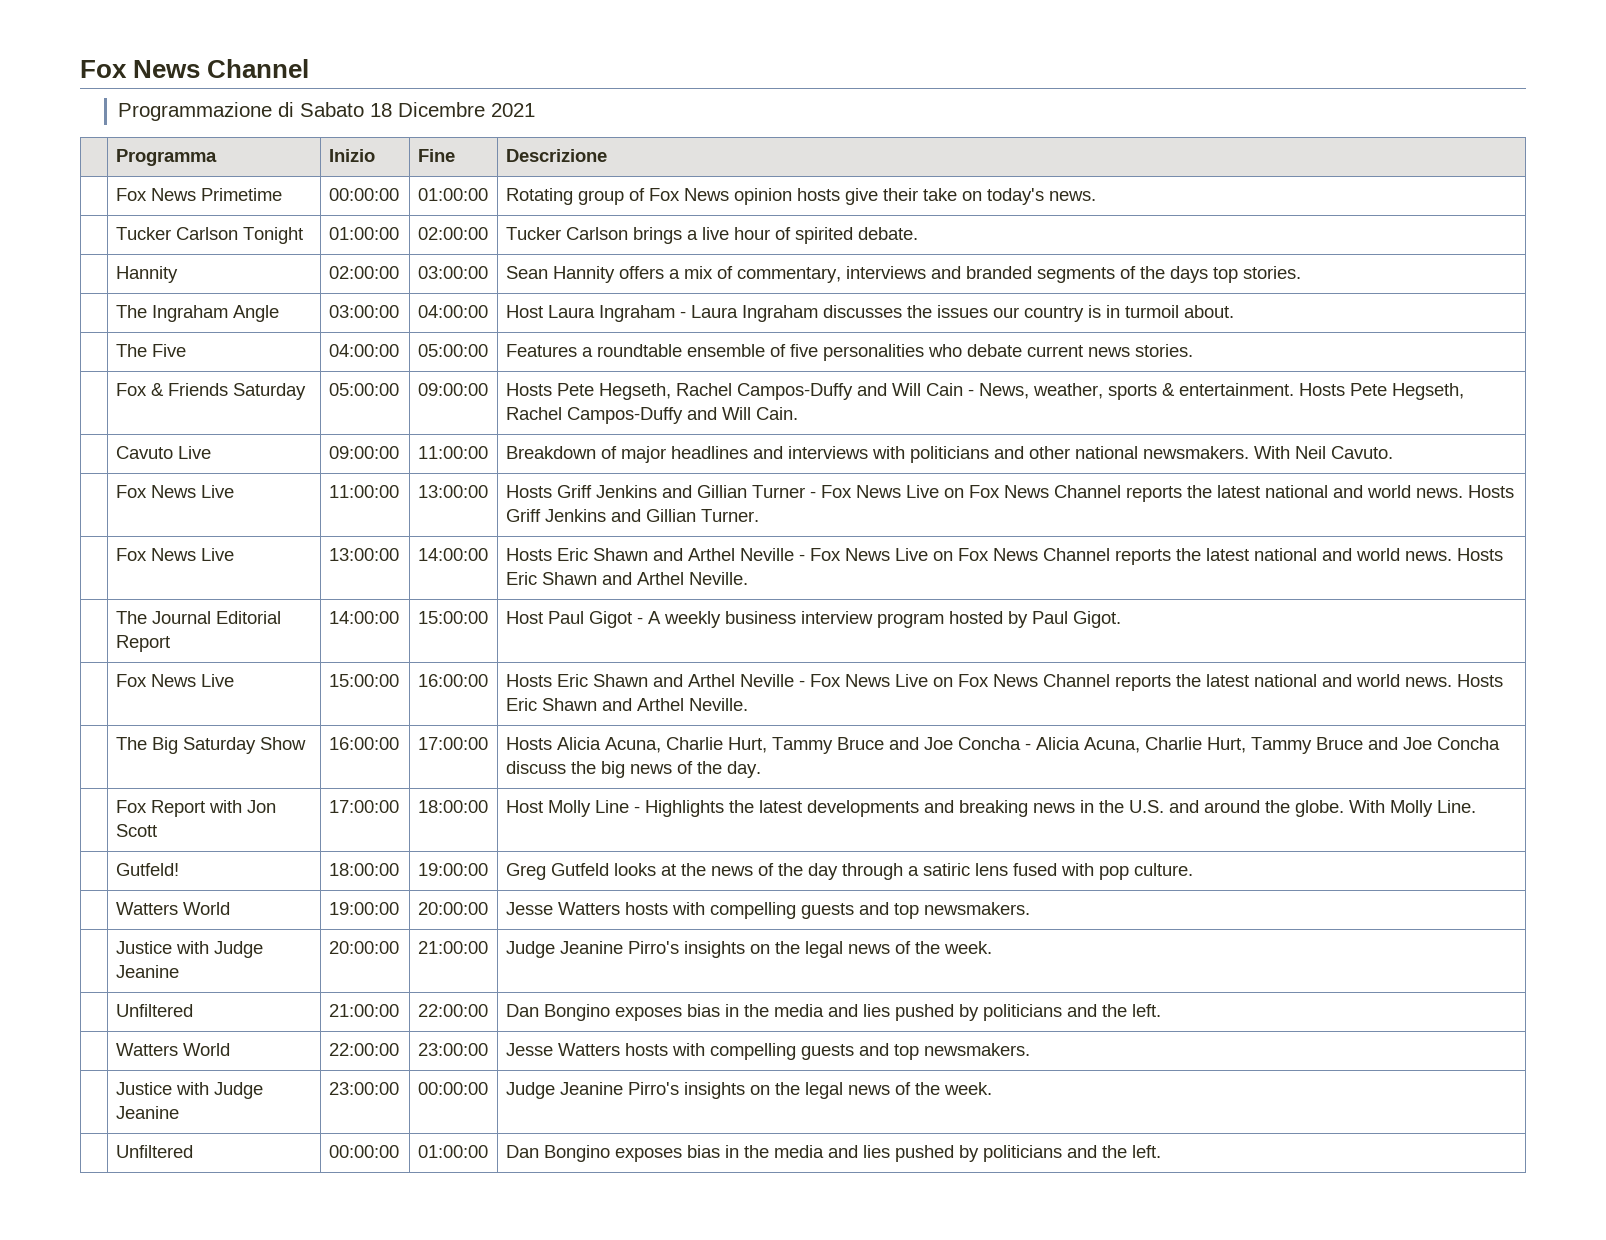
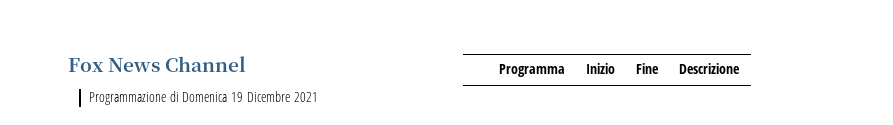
[300,102,393,117] Sabato 18 -> [182,92,244,102] Domenica 19
[115,188,282,201] [328,188,399,201] [417,188,488,201] [505,188,1096,205] [115,227,303,244] [328,227,399,240] [417,227,488,240] [505,227,918,244] [115,266,178,283] [328,266,399,279] [417,266,488,279] [505,266,1301,283] [115,305,279,322] [328,305,399,318] [417,305,488,318] [505,305,1234,322] [115,344,186,357] [328,344,399,357] [417,344,488,357] [505,344,1193,361] [115,383,306,400] [328,383,399,396] [417,383,488,396] [505,383,1464,400] [505,407,798,424] [115,446,211,459] [328,446,399,459] [417,446,488,459] [505,446,1393,463] [115,485,234,498] [328,485,399,498] [417,485,488,498] [505,485,1514,502] [505,509,759,522] [115,548,234,561] [328,548,399,561] [417,548,488,561] [505,548,1503,565] [505,572,748,585] [115,611,281,624] [115,635,170,652] [328,611,399,624] [417,611,488,624] [505,611,1121,628] [115,674,234,687] [328,674,399,687] [417,674,488,687] [505,674,1503,691] [505,698,748,711] [115,737,306,754] [328,737,399,750] [417,737,488,750] [505,737,1500,754] [505,761,761,778] [115,800,276,817] [115,824,157,837] [328,800,399,813] [417,800,488,813] [505,800,1476,817] [115,863,179,876] [328,863,399,876] [417,863,488,876] [505,863,1193,880] [115,902,230,915] [328,902,399,915] [417,902,488,915] [505,902,1030,919] [115,941,263,958] [115,965,179,978] [328,941,399,954] [417,941,488,954] [505,941,992,958] [115,1004,193,1017] [328,1004,399,1017] [417,1004,488,1017] [505,1004,1161,1021] [115,1043,230,1056] [328,1043,399,1056] [417,1043,488,1056] [505,1043,1030,1060] [115,1082,263,1099] [115,1106,179,1119] [328,1082,399,1095] [417,1082,488,1095] [505,1082,992,1099] [115,1145,193,1158] [328,1145,399,1158] [417,1145,488,1158] [505,1145,1161,1162] // | Fox News Primetime | 00:00:00 | 01:00:00 | Rotating group of Fox News opinion hosts give their take on today's news. // | Tucker Carlson Tonight | 01:00:00 | 02:00:00 | Tucker Carlson brings a live hour of spirited debate. // | Hannity | 02:00:00 | 03:00:00 | Sean Hannity offers a mix of commentary, interviews and branded segments of the days top stories. // | The Ingraham Angle | 03:00:00 | 04:00:00 | Host Laura Ingraham - Laura Ingraham discusses the issues our country is in turmoil about. // | The Five | 04:00:00 | 05:00:00 | Features a roundtable ensemble of five personalities who debate current news stories. // | Fox & Friends Saturday | 05:00:00 | 09:00:00 | Hosts Pete Hegseth, Rachel Campos-Duffy and Will Cain - News, weather, sports & entertainment. Hosts Pete Hegseth, Rachel Campos-Duffy and Will Cain. // | Cavuto Live | 09:00:00 | 11:00:00 | Breakdown of major headlines and interviews with politicians and other national newsmakers. With Neil Cavuto. // | Fox News Live | 11:00:00 | 13:00:00 | Hosts Griff Jenkins and Gillian Turner - Fox News Live on Fox News Channel reports the latest national and world news. Hosts Griff Jenkins and Gillian Turner. // | Fox News Live | 13:00:00 | 14:00:00 | Hosts Eric Shawn and Arthel Neville - Fox News Live on Fox News Channel reports the latest national and world news. Hosts Eric Shawn and Arthel Neville. // | The Journal Editorial Report | 14:00:00 | 15:00:00 | Host Paul Gigot - A weekly business interview program hosted by Paul Gigot. // | Fox News Live | 15:00:00 | 16:00:00 | Hosts Eric Shawn and Arthel Neville - Fox News Live on Fox News Channel reports the latest national and world news. Hosts Eric Shawn and Arthel Neville. // | The Big Saturday Show | 16:00:00 | 17:00:00 | Hosts Alicia Acuna, Charlie Hurt, Tammy Bruce and Joe Concha - Alicia Acuna, Charlie Hurt, Tammy Bruce and Joe Concha discuss the big news of the day. // | Fox Report with Jon Scott | 17:00:00 | 18:00:00 | Host Molly Line - Highlights the latest developments and breaking news in the U.S. and around the globe. With Molly Line. // | Gutfeld! | 18:00:00 | 19:00:00 | Greg Gutfeld looks at the news of the day through a satiric lens fused with pop culture. // | Watters World | 19:00:00 | 20:00:00 | Jesse Watters hosts with compelling guests and top newsmakers. // | Justice with Judge Jeanine | 20:00:00 | 21:00:00 | Judge Jeanine Pirro's insights on the legal news of the week. // | Unfiltered | 21:00:00 | 22:00:00 | Dan Bongino exposes bias in the media and lies pushed by politicians and the left. // | Watters World | 22:00:00 | 23:00:00 | Jesse Watters hosts with compelling guests and top newsmakers. // | Justice with Judge Jeanine | 23:00:00 | 00:00:00 | Judge Jeanine Pirro's insights on the legal news of the week. // | Unfiltered | 00:00:00 | 01:00:00 | Dan Bongino exposes bias in the media and lies pushed by politicians and the left. -> (740, 68) none

